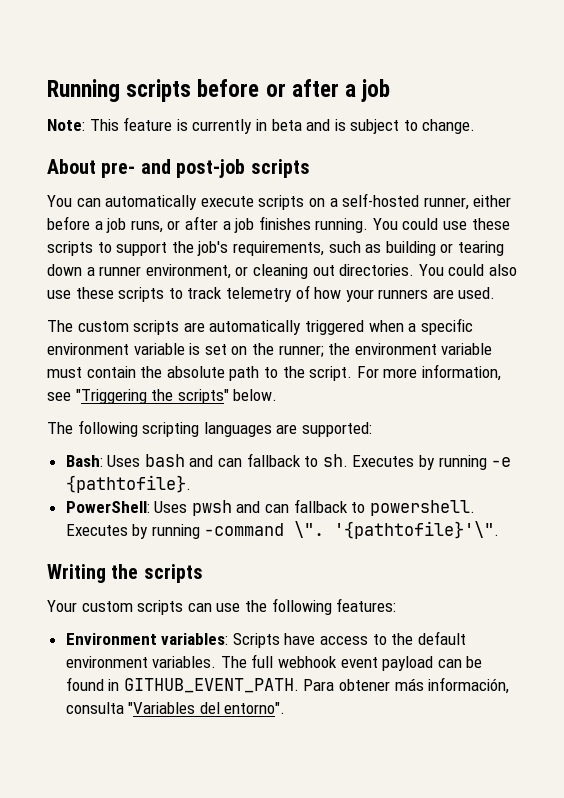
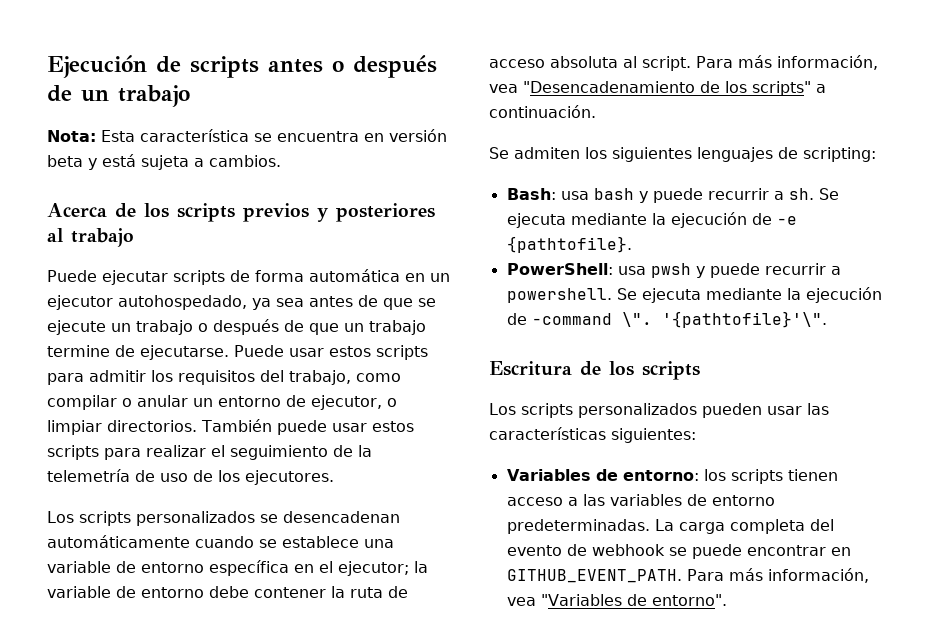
[47,79,391,102] [47,117,476,134] [47,159,310,178] [47,193,512,210] [47,216,510,233] [47,241,504,256] [47,264,517,279] [47,285,496,302] [47,318,473,335] [47,343,493,357] [47,364,501,381] [47,389,278,404] [47,420,372,437] [65,453,512,470] [65,475,191,493] [65,499,475,516] [65,521,500,539] [47,564,203,583] [47,598,397,615] [65,631,466,648] [65,654,483,671] [65,677,120,691] Running scripts before or after a job // Note: This feature is currently in beta and is subject to change. // About pre- and post-job scripts // You can automatically execute scripts on a self-hosted runner, either before a job runs, or after a job finishes running. You could use these scripts to support the job's requirements, such as building or tearing down a runner environment, or cleaning out directories. You could also use these scripts to track telemetry of how your runners are used. // The custom scripts are automatically triggered when a specific environment variable is set on the runner; the environment variable must contain the absolute path to the script. For more information, see "Triggering the scripts" below. // The following scripting languages are supported: // Bash: Uses bash and can fallback to sh. Executes by running -e {pathtofile}. // PowerShell: Uses pwsh and can fallback to powershell. Executes by running -command \". '{pathtofile}'\". // Writing the scripts // Your custom scripts can use the following features: // Environment variables: Scripts have access to the default environment variables. The full webhook event payload can be found in -> [47,55,437,78] [47,85,190,107] [47,129,447,142] [47,154,281,170] [47,203,435,222] [47,228,134,247] [47,269,450,285] [47,295,436,310] [47,319,426,335] [47,345,428,360] [47,370,401,385] [47,395,397,410] [47,419,414,435] [47,445,372,460] [47,469,334,485] [47,511,400,526] [47,535,394,548] [47,560,428,576] [47,586,408,598] [489,55,878,71] [489,81,826,96] [489,105,596,118] [489,147,876,162] [506,188,839,203] [506,212,797,228] [506,236,632,253] [506,263,841,278] [506,287,882,303] [506,311,827,328] [489,361,700,380] [489,403,829,418] [489,427,696,443] [506,469,838,484] [506,494,775,506] [506,519,834,534] [506,544,851,559] Ejecución de scripts antes o después de un trabajo // Nota: Esta característica se encuentra en versión beta y está sujeta a cambios. // Acerca de los scripts previos y posteriores al trabajo // Puede ejecutar scripts de forma automática en un ejecutor autohospedado, ya sea antes de que se ejecute un trabajo o después de que un trabajo termine de ejecutarse. Puede usar estos scripts para admitir los requisitos del trabajo, como compilar o anular un entorno de ejecutor, o limpiar directorios. También puede usar estos scripts para realizar el seguimiento de la telemetría de uso de los ejecutores. // Los scripts personalizados se desencadenan automáticamente cuando se establece una variable de entorno específica en el ejecutor; la variable de entorno debe contener la ruta de acceso absoluta al script. Para más información, vea "Desencadenamiento de los scripts" a continuación. // Se admiten los siguientes lenguajes de scripting: // Bash: usa bash y puede recurrir a sh. Se ejecuta mediante la ejecución de -e {pathtofile}. // PowerShell: usa pwsh y puede recurrir a powershell. Se ejecuta mediante la ejecución de -command \". '{pathtofile}'\". // Escritura de los scripts // Los scripts personalizados pueden usar las características siguientes: // Variables de entorno: los scripts tienen acceso a las variables de entorno predeterminadas. La carga completa del evento de webhook se puede encontrar en
[339,677,510,694] [65,702,220,714] obtener más información, consulta "Variables del -> [728,568,869,583] [506,594,647,606] más información, vea "Variables de

